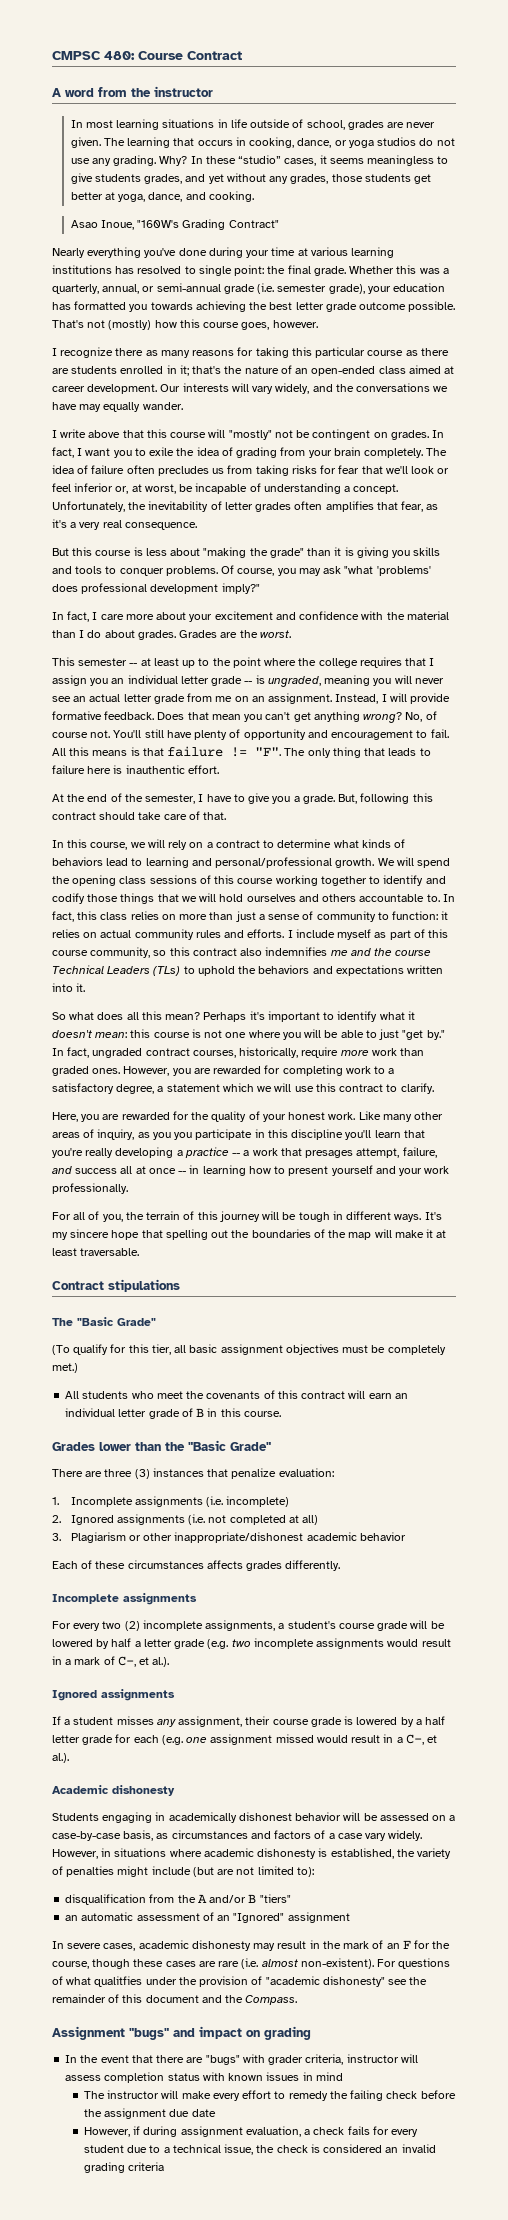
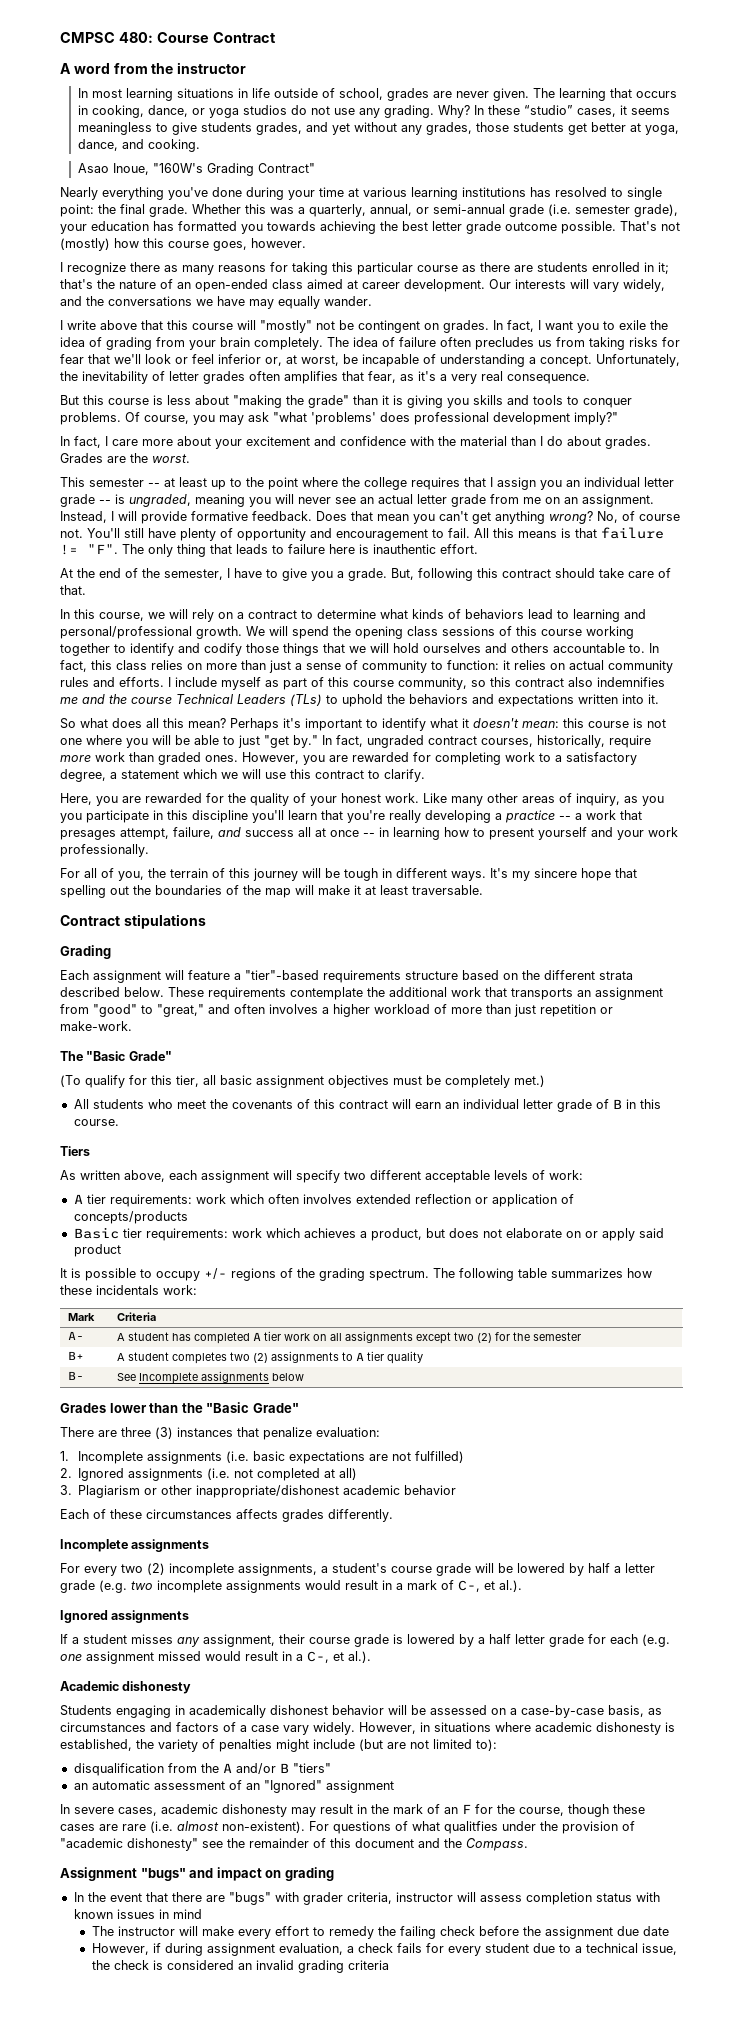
(180, 1285) none -> [60,945,111,959] [60,970,633,983] [60,987,663,1000] [60,1004,613,1017] [60,1021,132,1031] // Grading // Each assignment will feature a "tier"-based requirements structure based on the different strata described below. These requirements contemplate the additional work that transports an assignment from "good" to "great," and often involves a higher workload of more than just repetition or make-work.
(281, 1414) none -> [60,1146,90,1156] [60,1170,583,1183] [73,1194,574,1207] [73,1211,188,1224] [73,1227,664,1241] [73,1244,121,1257] [60,1268,652,1281] [60,1285,197,1295] [68,1313,96,1321] [117,1312,157,1321] [68,1331,85,1340] [117,1331,582,1344] [68,1351,85,1360] [117,1351,424,1364] [68,1371,85,1380] [117,1371,305,1384] // Tiers // As written above, each assignment will specify two different acceptable levels of work: // A tier requirements: work which often involves extended reflection or application of concepts/products // Basic tier requirements: work which achieves a product, but does not elaborate on or apply said product // It is possible to occupy +/- regions of the grading spectrum. The following table summarizes how these incidentals work: // Mark | Criteria // A- | A student has completed A tier work on all assignments except two (2) for the semester // B+ | A student completes two (2) assignments to A tier quality // B- | See Incomplete assignments below
[226,1496,290,1507] incomplete) -> [252,1451,464,1464] basic expectations are not fulfilled)

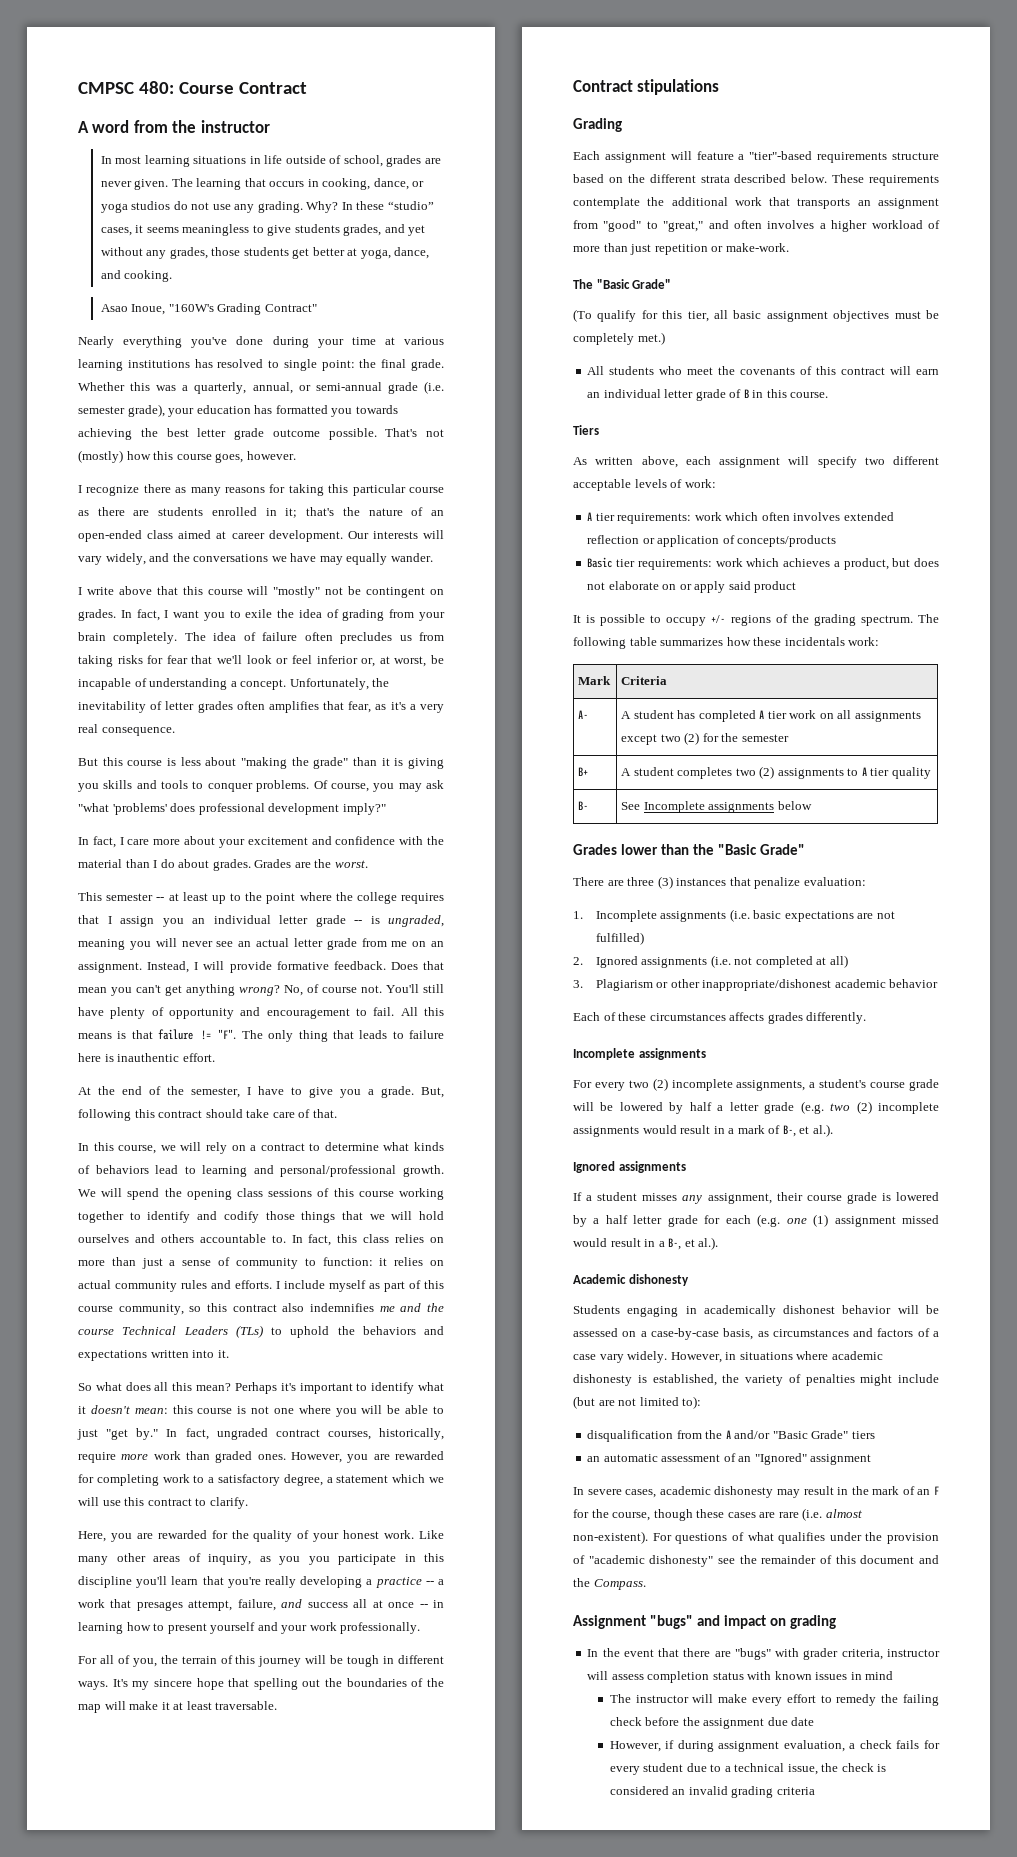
(153, 1585) none -> [856,1101,872,1114] (2)
[458,1580,480,1592] C-, -> [782,1125,796,1137] B-,
(82, 1657) none -> [813,1214,829,1227] (1)
[307,1651,329,1663] C-, -> [668,1238,682,1250] B-,
[279,1763,331,1773] B "tiers" -> [772,1430,875,1439] "Basic Grade" tiers
[444,1821,498,1834] qualitfies -> [778,1532,826,1544] qualifies

